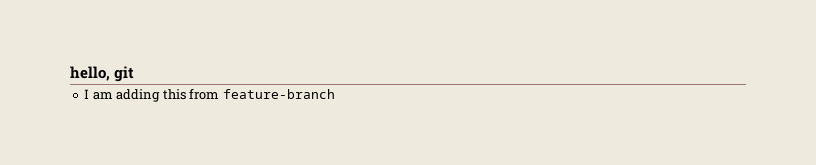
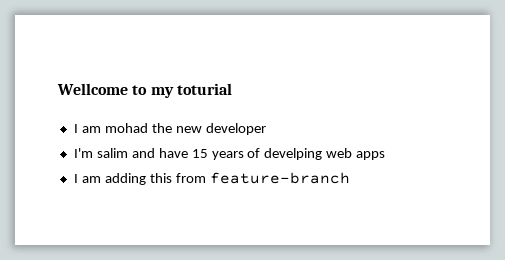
[70,66,135,82] hello, git -> [57,83,232,98] [73,123,266,135] [73,148,386,160] Wellcome to my toturial // I am mohad the new developer // I'm salim and have 15 years of develping web apps

